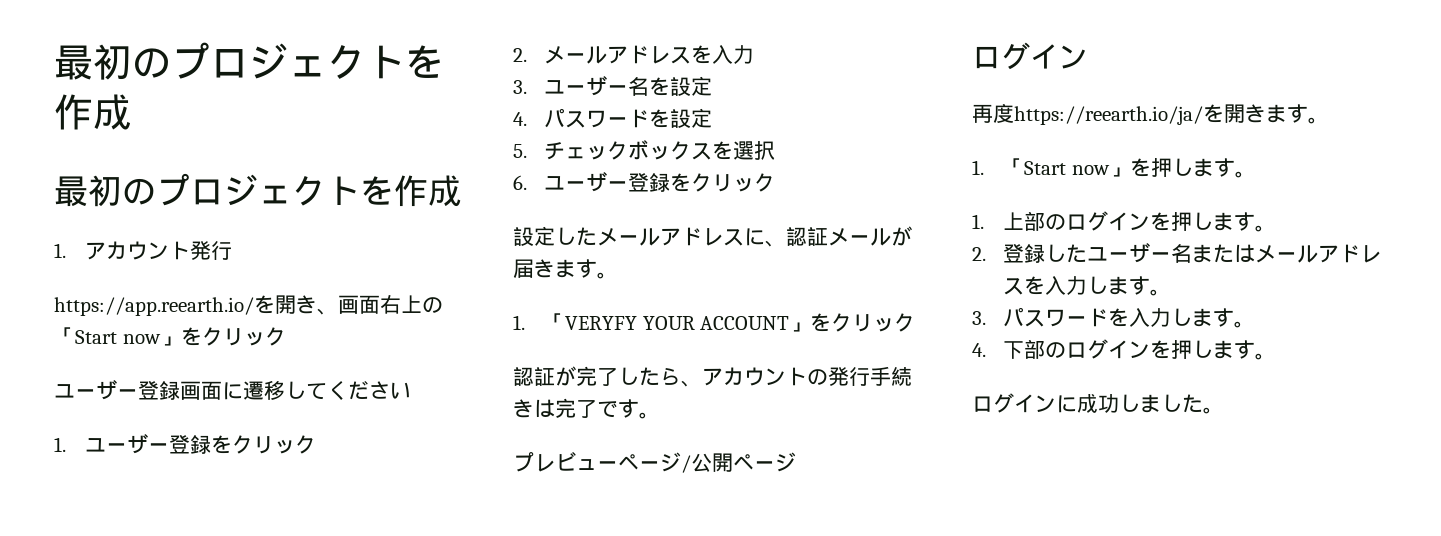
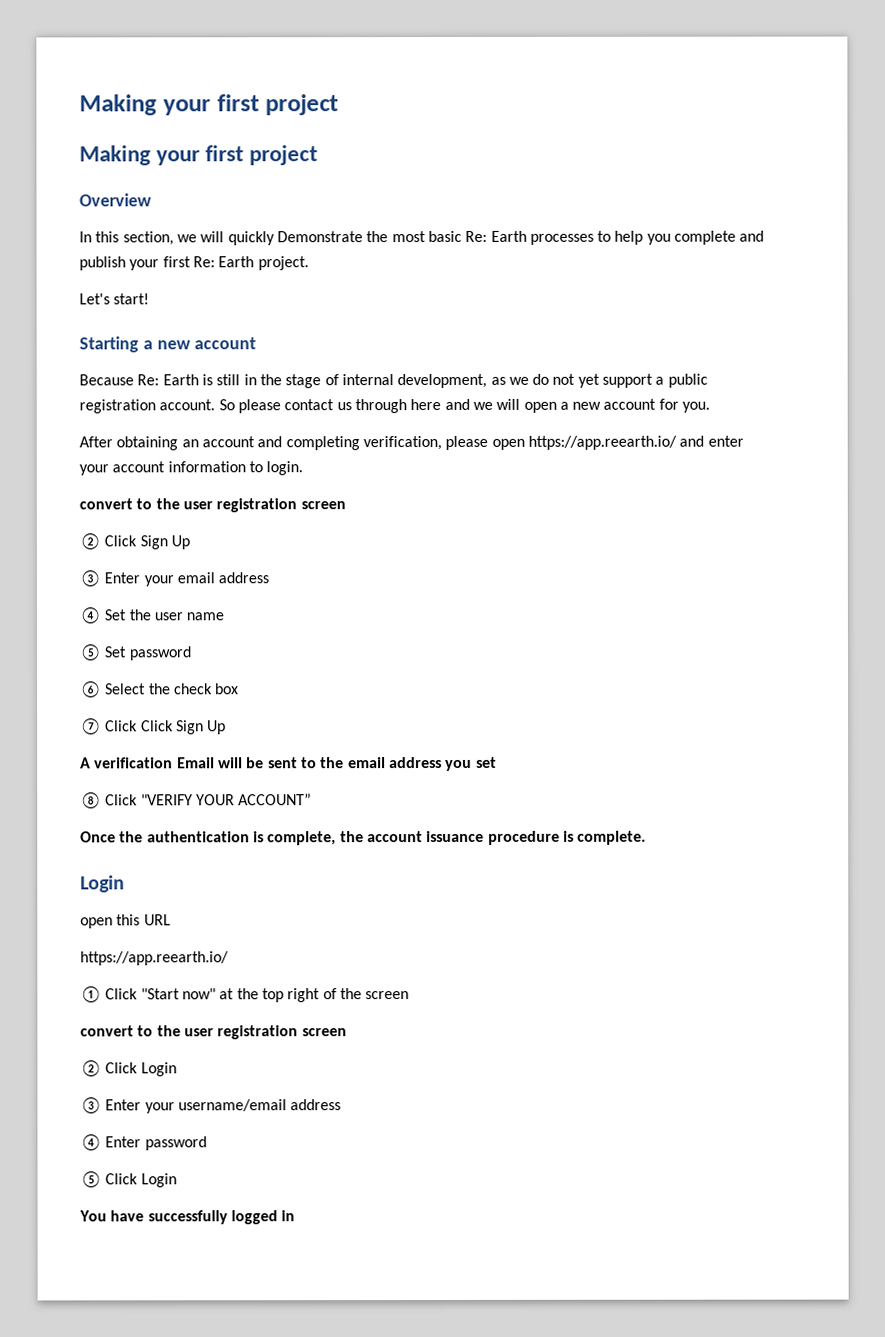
[54,42,444,80] [54,94,132,130] [54,173,462,207] [54,241,233,260] [54,295,443,316] [54,327,286,346] [54,380,411,400] [54,434,317,454] [513,45,755,64] [513,76,713,96] [513,108,713,128] [513,140,776,160] [513,172,776,192] [513,226,912,247] [513,259,618,279] [513,313,916,332] [513,366,912,387] [513,398,660,419] [513,452,796,473] [972,42,1088,70] [972,103,1329,125] [972,158,1256,178] [972,211,1277,232] [972,243,1382,263] [1003,276,1172,296] [972,307,1256,328] [972,339,1277,360] [972,393,1224,414] 最初のプロジェクトを作成 // 最初のプロジェクトを作成 // 1.アカウント発行 // https://app.reearth.io/を開き、画面右上の「Start now」をクリック // ユーザー登録画面に遷移してください // 1.ユーザー登録をクリック // 2.メールアドレスを入力 // 3.ユーザー名を設定 // 4.パスワードを設定 // 5.チェックボックスを選択 // 6.ユーザー登録をクリック // 設定したメールアドレスに、認証メールが届きます。 // 1.「VERYFY YOUR ACCOUNT」をクリック // 認証が完了したら、アカウントの発行手続きは完了です。 // プレビューページ/公開ページ // ログイン // 再度https://reearth.io/ja/を開きます。 // 1.「Start now」を押します。 // 1.上部のログインを押します。 // 2.登録したユーザー名またはメールアドレスを入力します。 // 3.パスワードを入力します。 // 4.下部のログインを押します。 // ログインに成功しました。 -> [79,94,340,116] [79,145,319,166] [79,193,152,207] [79,230,765,246] [79,256,309,271] [79,293,150,305] [79,336,256,353] [79,373,708,389] [79,398,711,414] [79,435,744,451] [79,461,304,476] [79,498,346,513] [79,533,190,550] [79,570,270,587] [79,607,225,624] [79,644,191,661] [80,681,240,698] [80,718,227,735] [80,756,497,771] [80,792,313,809] [80,830,647,846] [80,875,125,893] [80,914,171,929] [80,951,229,966] [80,986,410,1003] [80,1025,347,1040] [80,1060,177,1077] [80,1097,342,1114] [80,1134,207,1151] [80,1171,177,1188] [79,1210,296,1225] Making your first project // Making your first project // Overview // In this section, we will quickly Demonstrate the most basic Re: Earth processes to help you complete and publish your first Re: Earth project. // Let's start! // Starting a new account // Because Re: Earth is still in the stage of internal development, as we do not yet support a public registration account. So please contact us through here and we will open a new account for you. // After obtaining an account and completing verification, please open https://app.reearth.io/ and enter your account information to login. // convert to the user registration screen // ② Click Sign Up // ③ Enter your email address // ④ Set the user name // ⑤ Set password // ⑥ Select the check box // ⑦ Click Click Sign Up // A verification Email will be sent to the email address you set // ⑧ Click "VERIFY YOUR ACCOUNT” // Once the authentication is complete, the account issuance procedure is complete. // Login // open this URL // https://app.reearth.io/ // ① Click "Start now" at the top right of the screen // convert to the user registration screen // ② Click Login // ③ Enter your username/email address // ④ Enter password // ⑤ Click Login // You have successfully logged in

